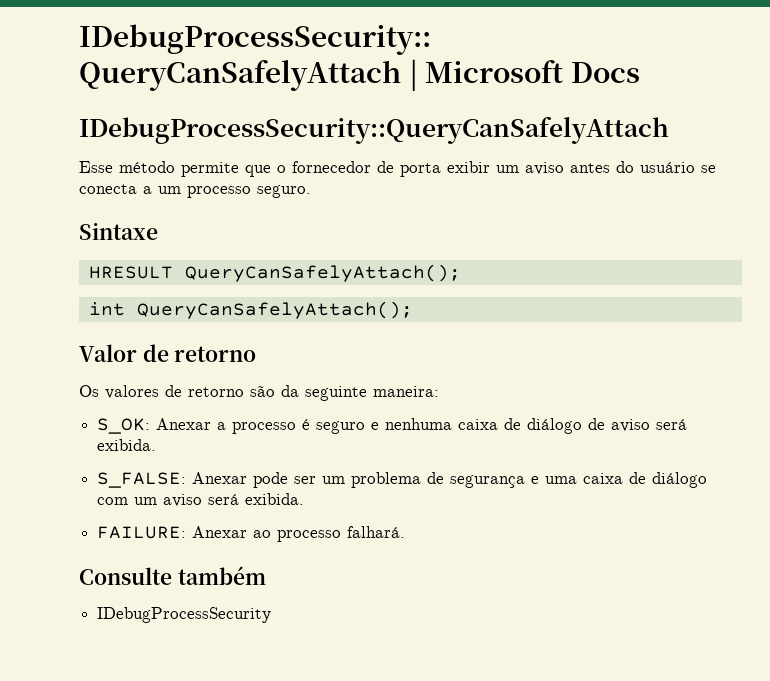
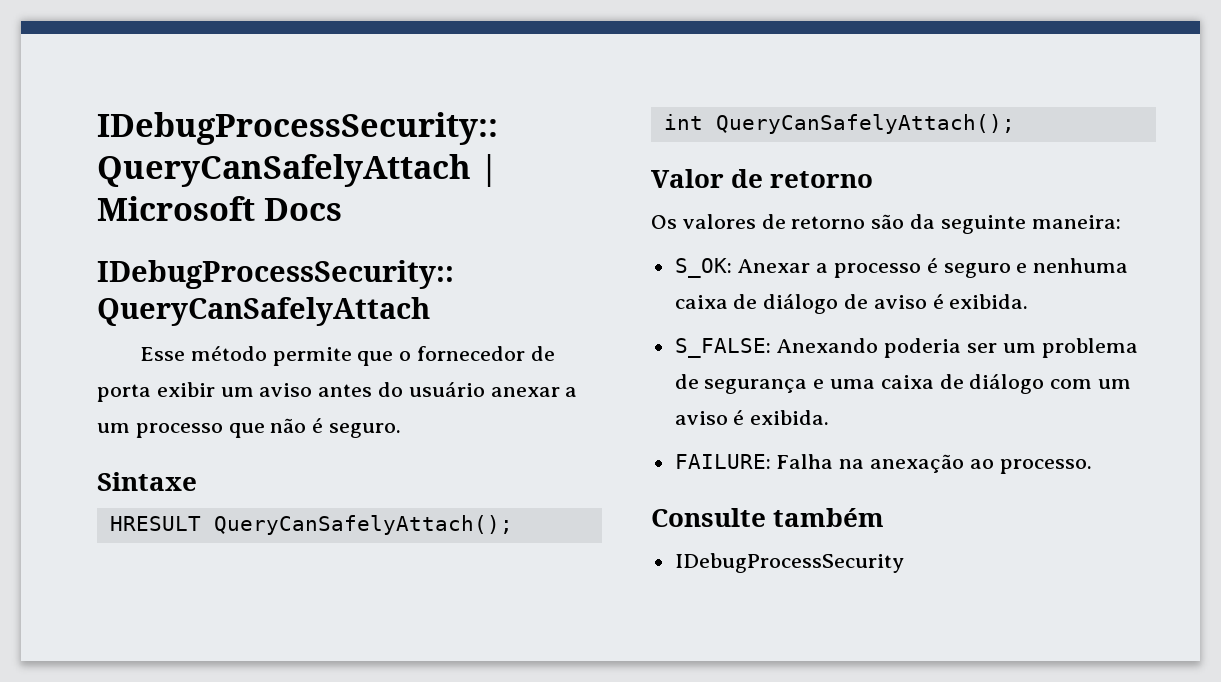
[701,165,716,173] [79,184,137,194] se conecta -> [490,387,560,397] anexar
(251, 192) none -> [228,418,324,438] que não é
[656,419,688,430] será -> [932,294,944,309] é
[192,472,289,488] Anexar pode -> [776,338,962,358] Anexando poderia
[208,494,240,505] será -> [733,410,745,425] é
[192,526,406,542] Anexar ao processo falhará. -> [776,454,1092,474] Falha na anexação ao processo.

